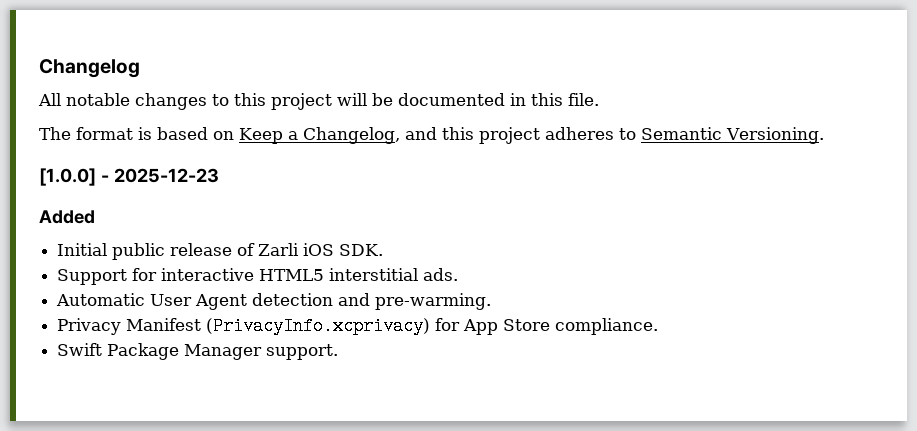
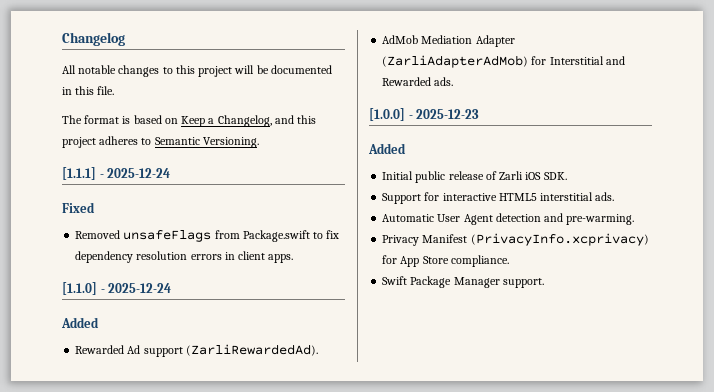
(824, 135) none -> [62,167,171,180] [62,202,95,213] [75,230,340,242] [75,251,294,263] [62,282,172,295] [61,317,99,328] [75,344,318,357] [382,35,515,47] [382,55,625,68] [382,77,454,86] // [1.1.1] - 2025-12-24 // Fixed // Removed unsafeFlags from Package.swift to fix dependency resolution errors in client apps. // [1.1.0] - 2025-12-24 // Added // Rewarded Ad support (ZarliRewardedAd). // AdMob Mediation Adapter (ZarliAdapterAdMob) for Interstitial and Rewarded ads.

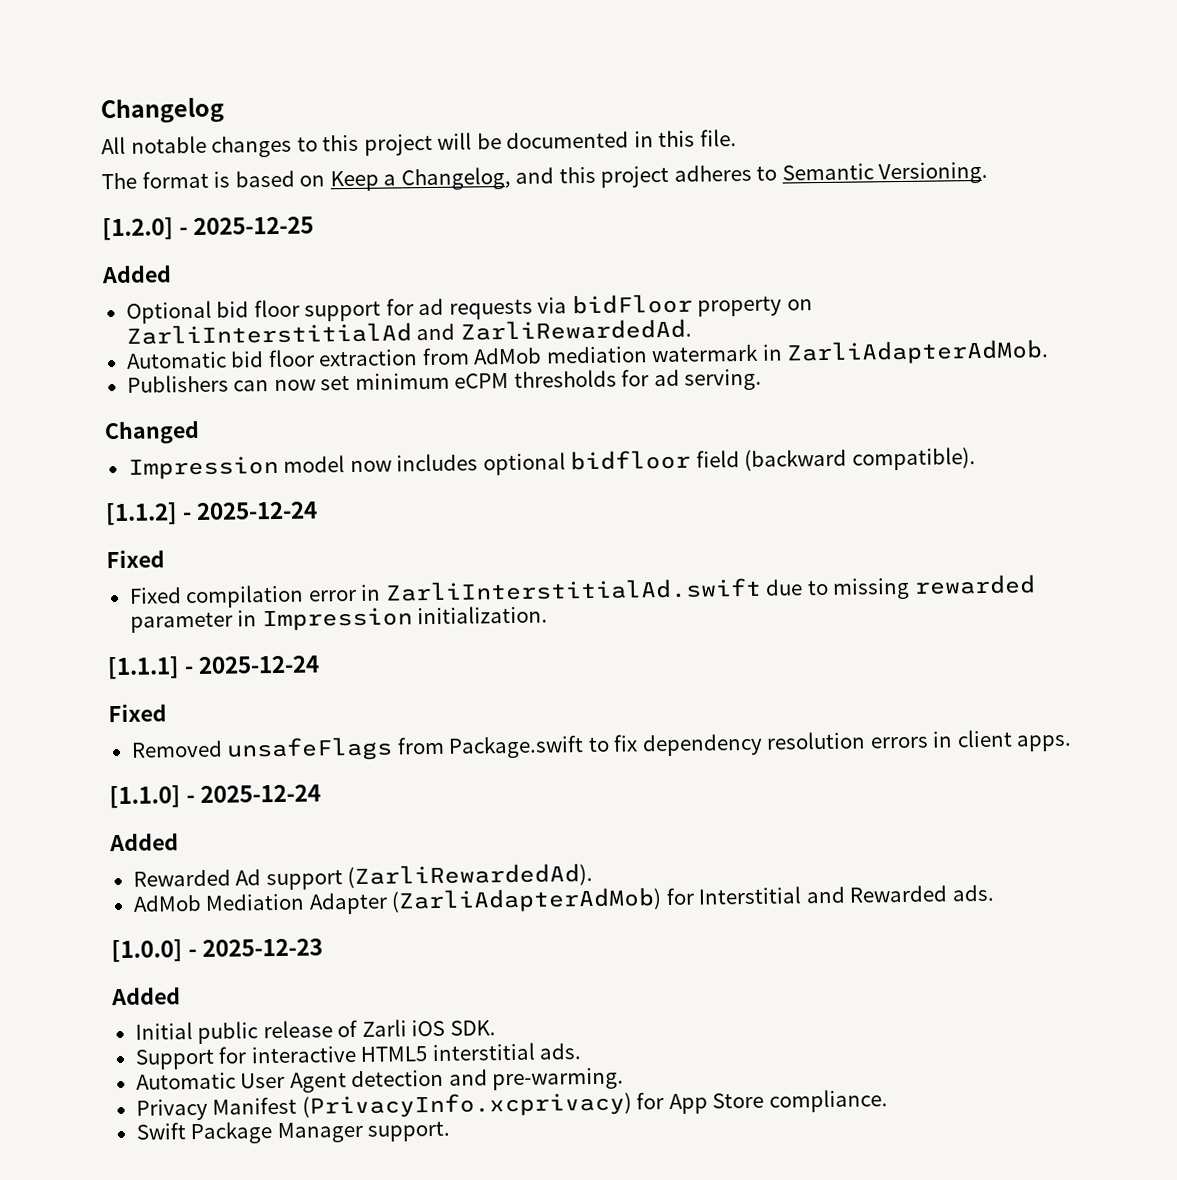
(259, 142) none -> [102,216,315,241] [101,265,172,284] [125,293,813,324] [125,318,692,345] [125,339,1050,369] [126,368,763,393] [104,420,200,445] [127,447,976,480] [105,501,319,526] [106,549,165,569] [128,574,1036,609] [129,605,549,633] // [1.2.0] - 2025-12-25 // Added // Optional bid floor support for ad requests via bidFloor property on ZarliInterstitialAd and ZarliRewardedAd. // Automatic bid floor extraction from AdMob mediation watermark in ZarliAdapterAdMob. // Publishers can now set minimum eCPM thresholds for ad serving. // Changed // Impression model now includes optional bidfloor field (backward compatible). // [1.1.2] - 2025-12-24 // Fixed // Fixed compilation error in ZarliInterstitialAd.swift due to missing rewarded parameter in Impression initialization.

